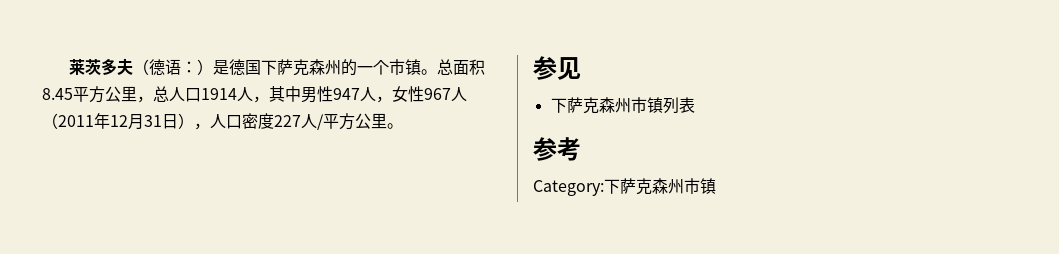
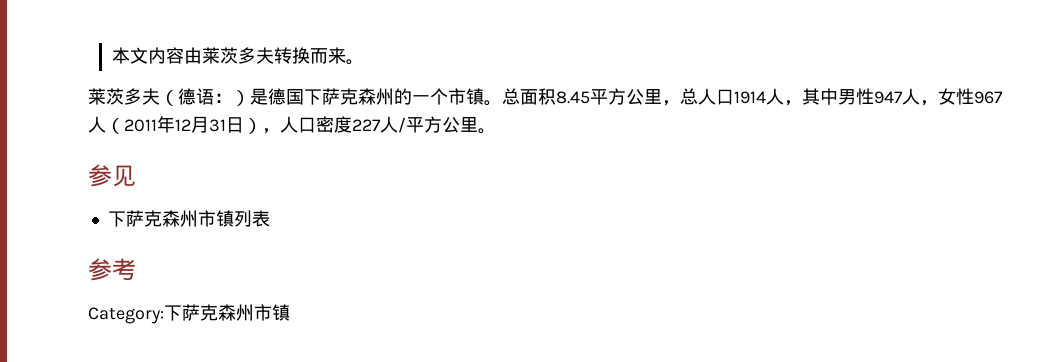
(69, 67) none -> [111,47,364,65] 本文内容由莱茨多夫转换而来。 //

